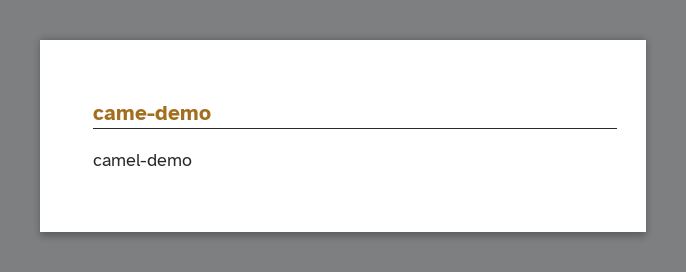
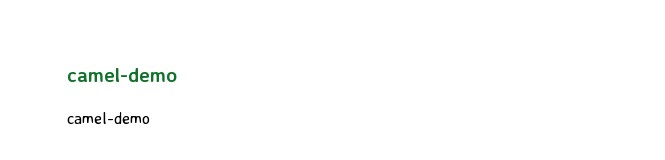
[93,106,211,120] came-demo -> [67,68,177,82] camel-demo

